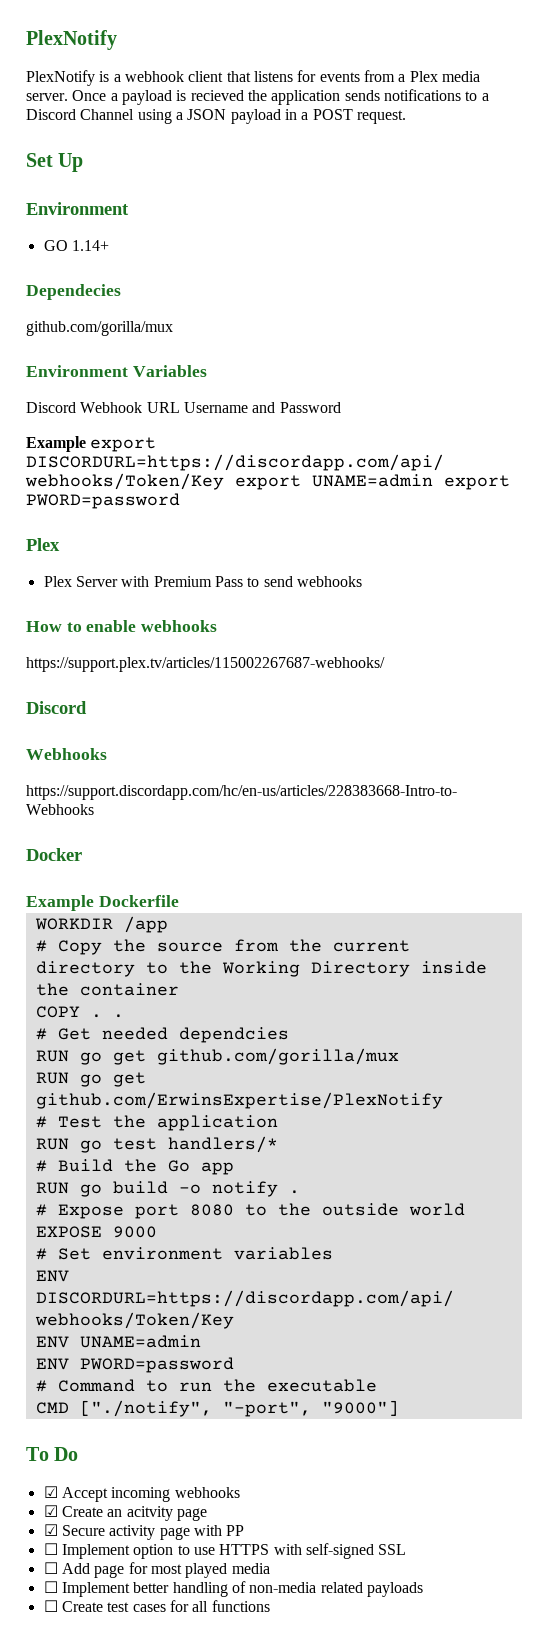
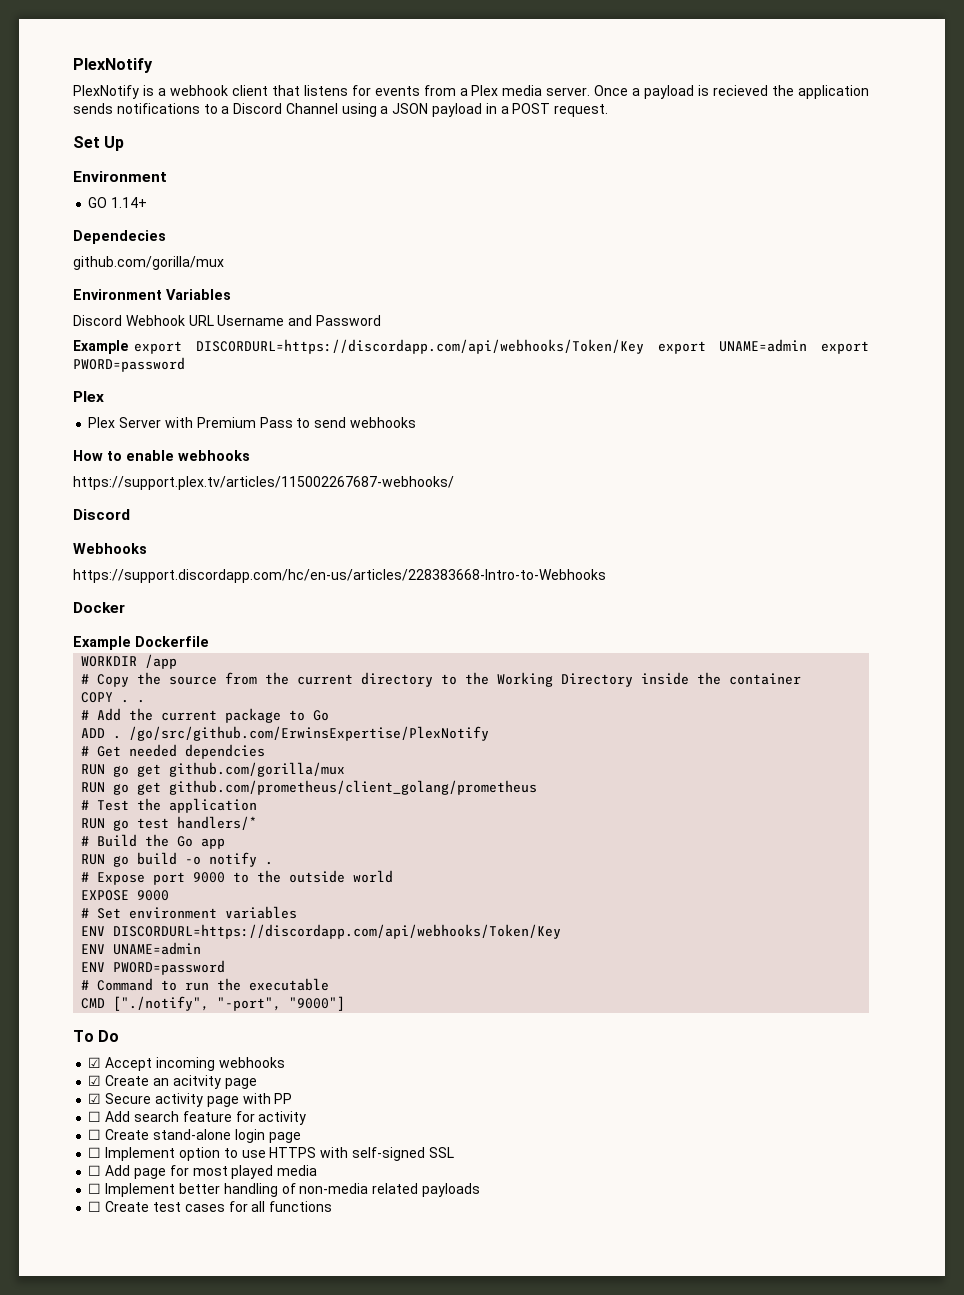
(124, 1016) none -> [81,708,330,723] [81,726,490,741] // # Add the current package to Go // ADD . /go/src/github.com/ErwinsExpertise/PlexNotify
[35,1092,443,1109] github.com/ErwinsExpertise/PlexNotify -> [169,780,538,795] github.com/prometheus/client_golang/prometheus
[189,1204,234,1216] 8080 -> [193,872,226,883] 9000
(245, 1530) none -> [88,1111,307,1125] [88,1129,301,1143] // ☐ Add search feature for activity // ☐ Create stand-alone login page

